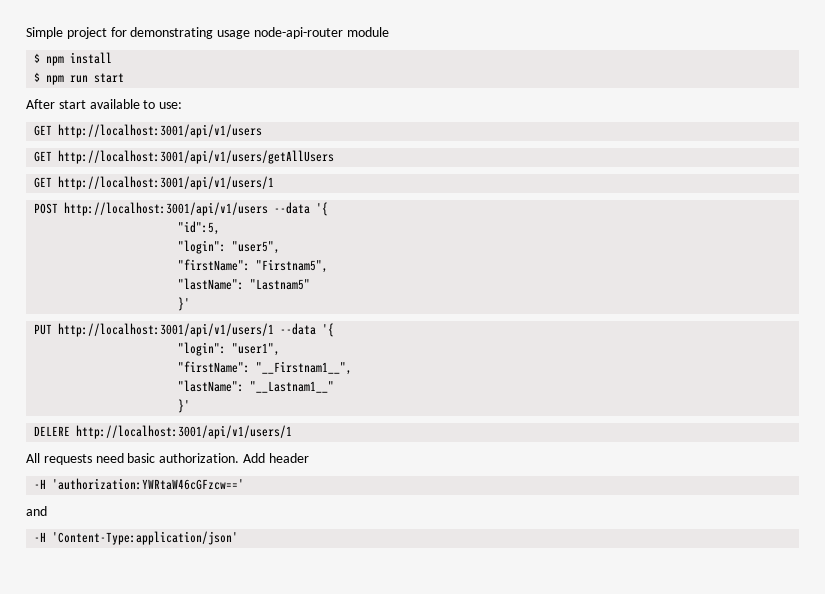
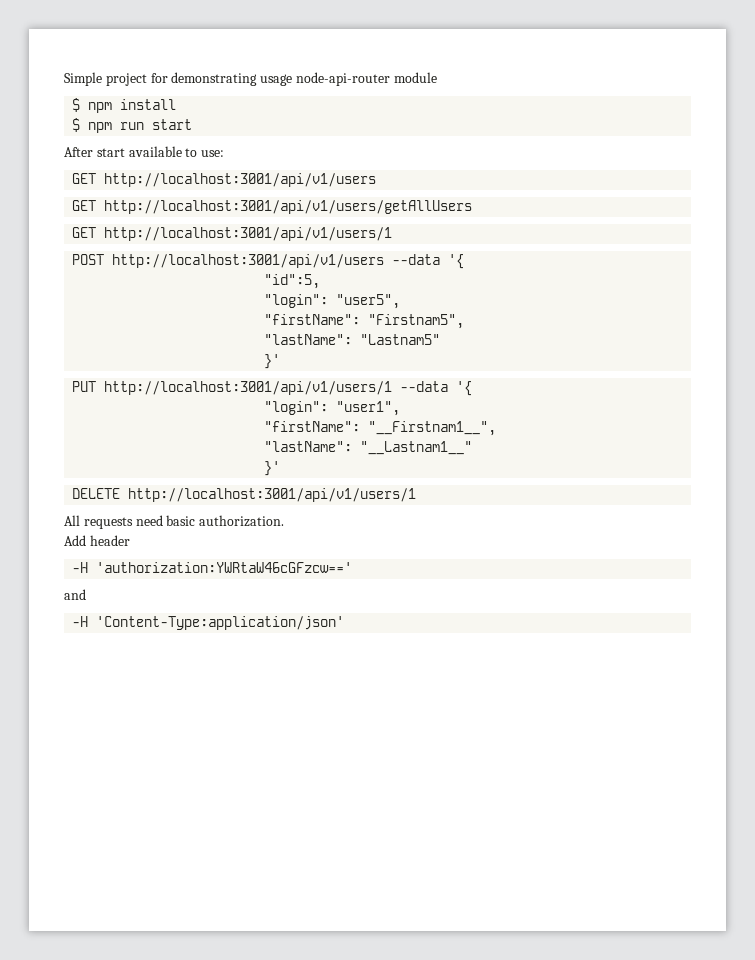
[34,426,71,436] DELERE -> [72,488,121,499] DELETE
(240, 458) none -> (285, 521) //

